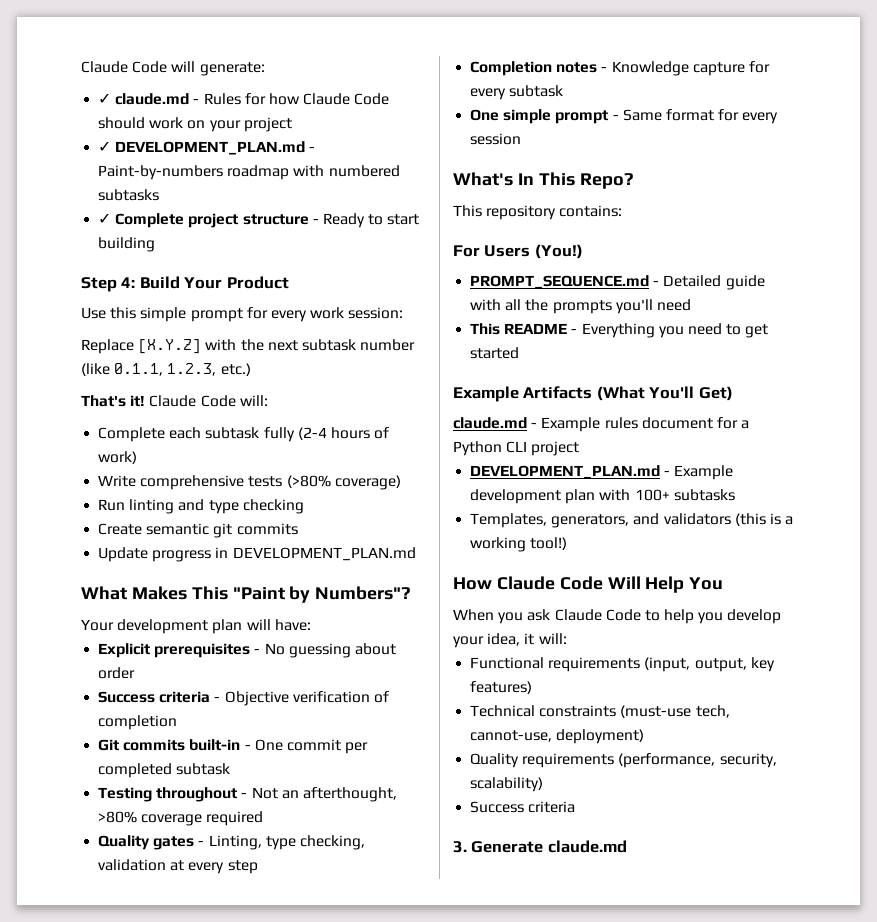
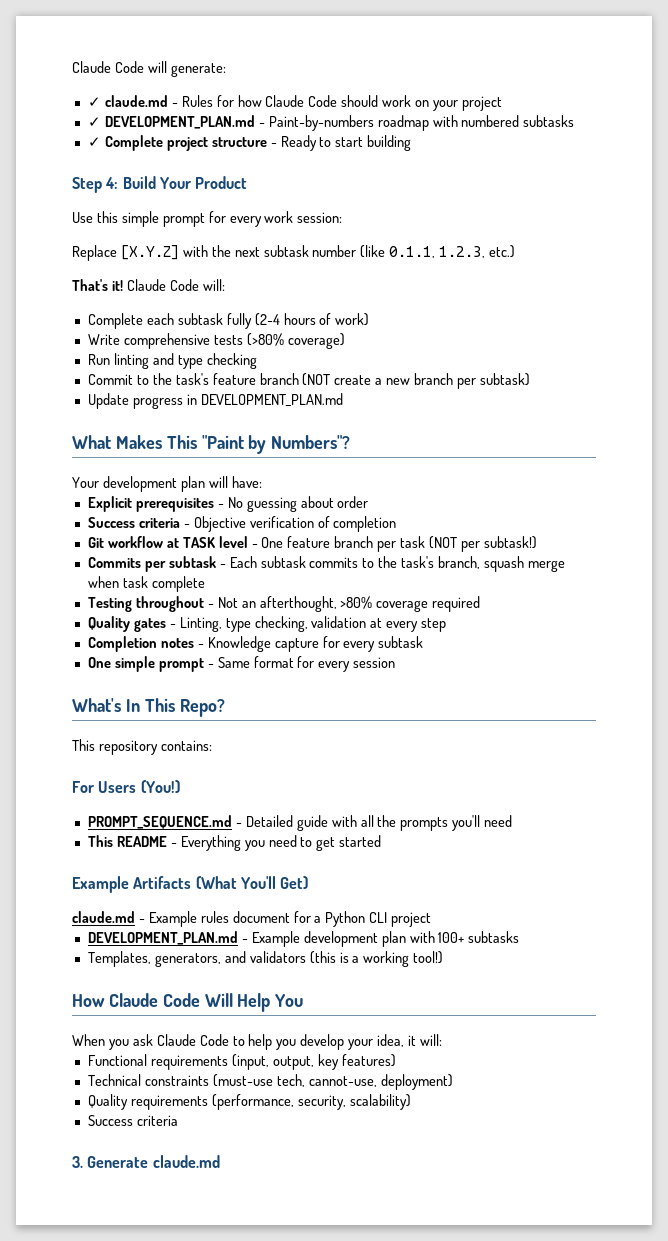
[98,523,298,538] Create semantic git commits -> [87,373,530,389] Commit to the task's feature branch (NOT create a new branch per subtask)
[123,739,369,754] [98,763,231,778] commits built-in - One commit per completed subtask -> [107,536,537,552] [87,556,565,572] [87,576,205,592] workflow at TASK level - One feature branch per task (NOT per subtask!) // Commits per subtask - Each subtask commits to the task's branch, squash merge when task complete

